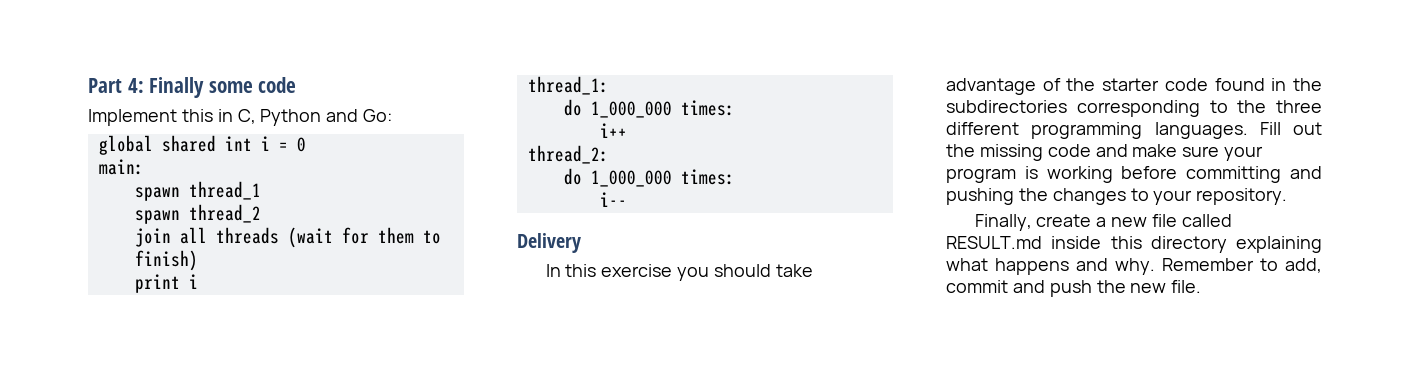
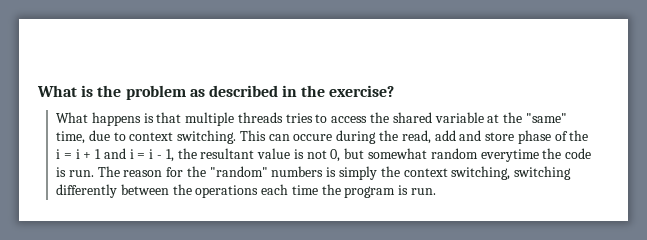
[88,77,297,98] [88,109,393,126] [98,135,306,155] [98,159,144,175] [134,181,261,201] [134,204,261,224] [134,227,441,248] [134,250,198,271] [134,274,198,293] [527,76,609,95] [563,99,735,118] [599,123,627,138] [527,145,609,164] [563,168,735,187] [599,192,627,207] [517,233,581,253] [545,264,813,281] [946,78,1322,95] [946,100,1322,117] [946,122,1322,139] [946,144,1264,161] [946,166,1322,183] [946,188,1288,205] [974,214,1232,231] [946,236,1322,253] [946,258,1322,275] [946,280,1202,297] Part 4: Finally some code // Implement this in C, Python and Go: // global shared int i = 0 // main: // spawn thread_1 // spawn thread_2 // join all threads (wait for them to finish) // print i // thread_1: // do 1_000_000 times: // i++ // thread_2: // do 1_000_000 times: // i-- // Delivery // In this exercise you should take advantage of the starter code found in the subdirectories corresponding to the three different programming languages. Fill out the missing code and make sure your program is working before committing and pushing the changes to your repository. // Finally, create a new file called RESULT.md inside this directory explaining what happens and why. Remember to add, commit and push the new file. -> [37,85,395,100] [55,112,567,126] [55,130,589,144] [55,148,592,162] [55,166,572,180] [55,184,437,198] What is the problem as described in the exercise? // What happens is that multiple threads tries to access the shared variable at the "same" time, due to context switching. This can occure during the read, add and store phase of the i = i + 1 and i = i - 1, the resultant value is not 0, but somewhat random everytime the code is run. The reason for the "random" numbers is simply the context switching, switching differently between the operations each time the program is run.

